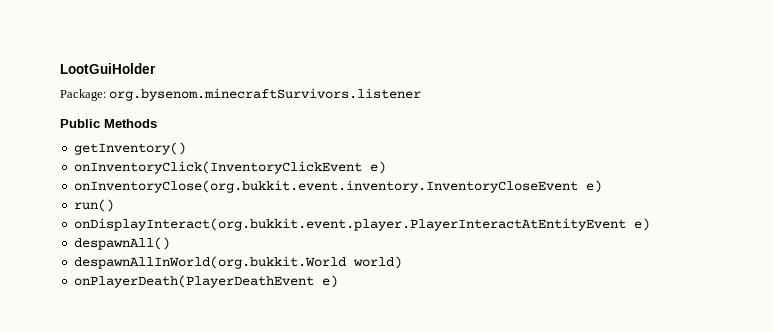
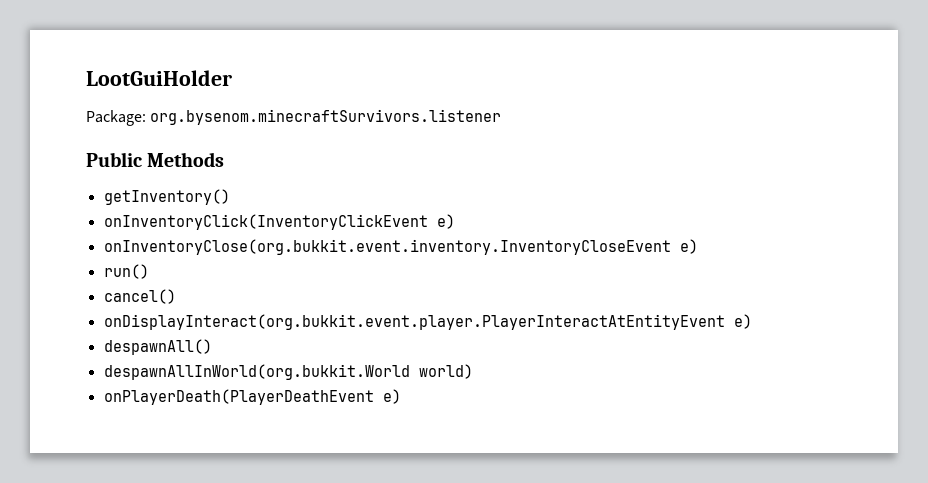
(114, 205) none -> [103,289,176,304] // cancel()

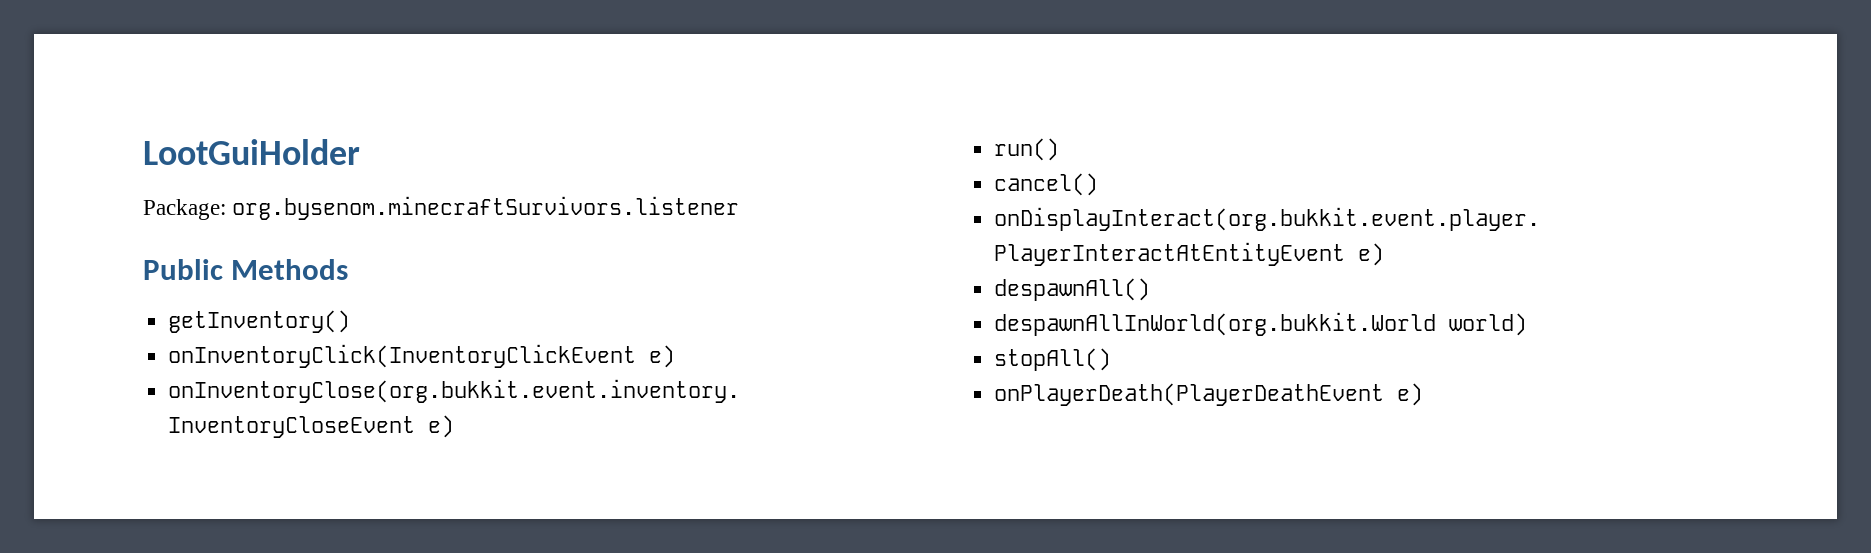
(473, 371) none -> [994,348,1112,371] // stopAll()

